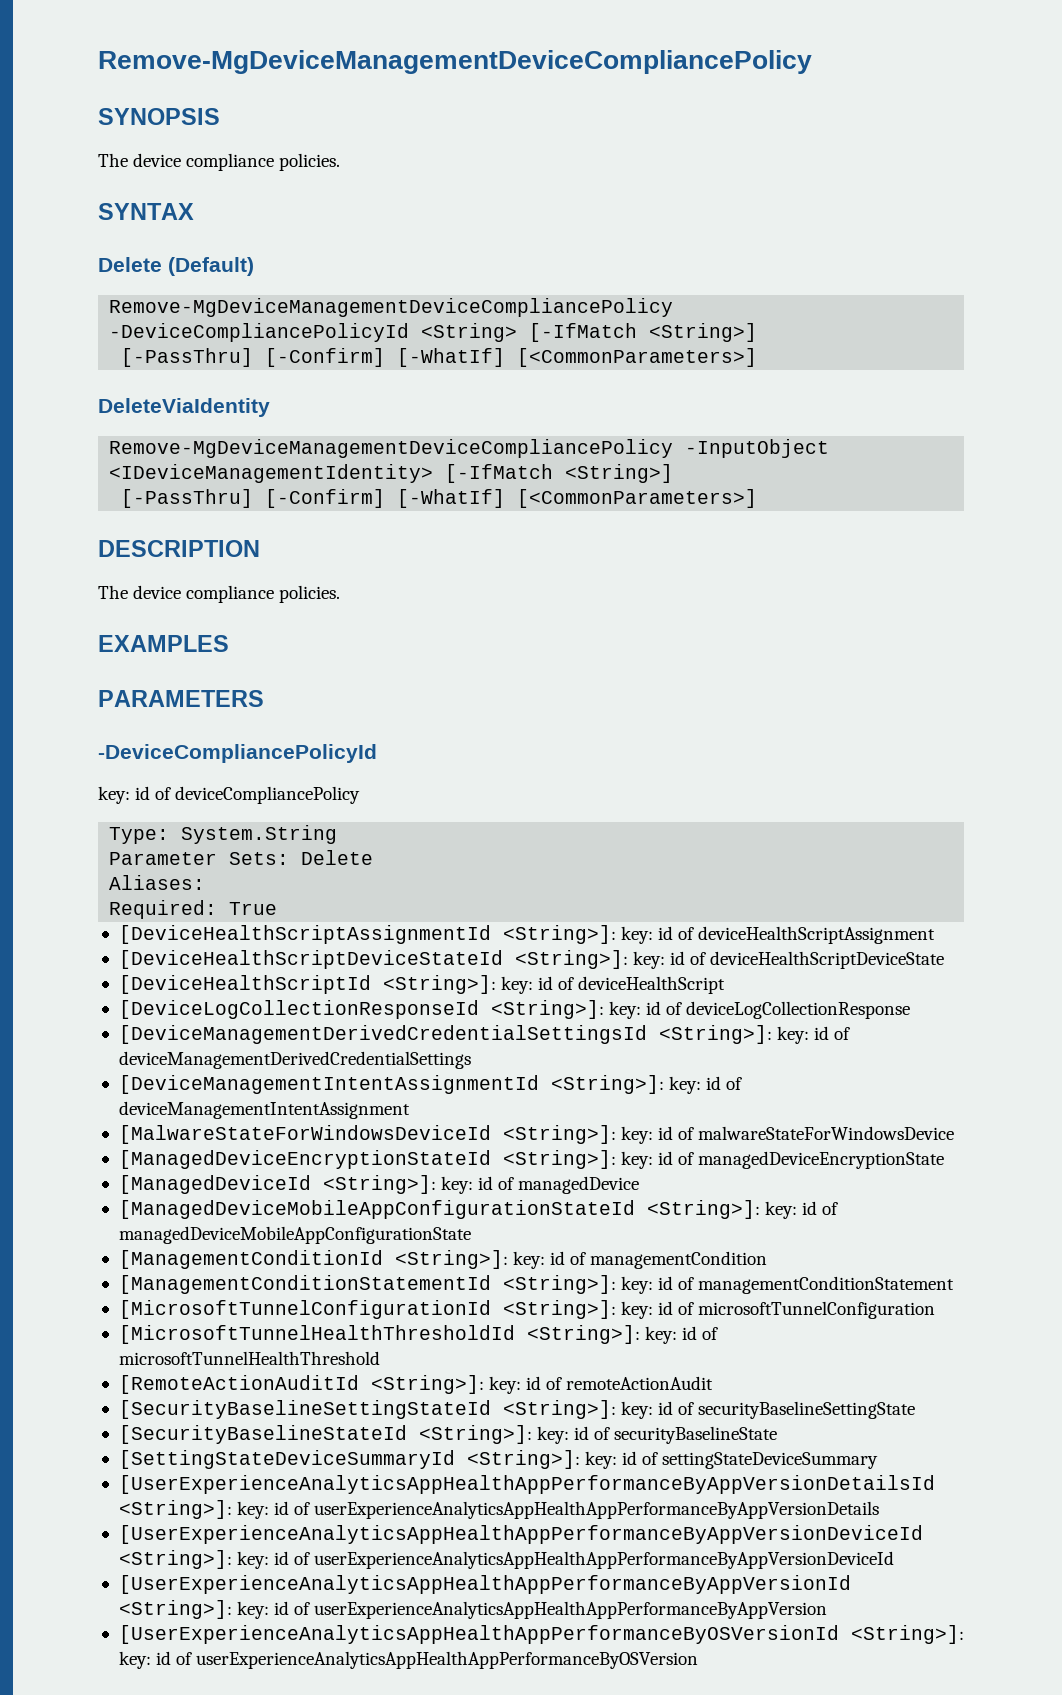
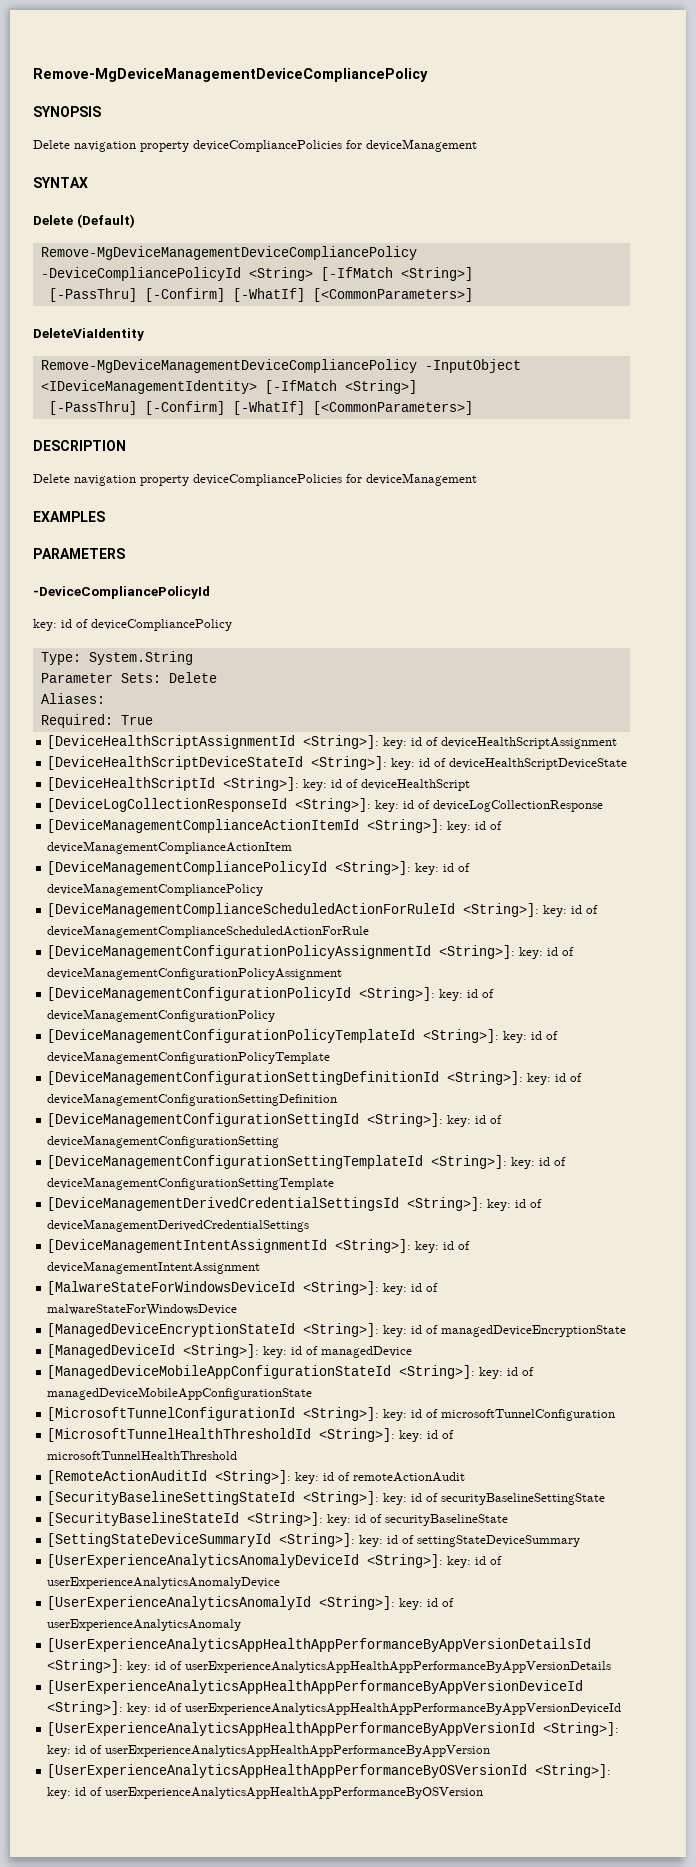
[98,153,341,171] The device compliance policies. -> [33,139,477,152] Delete navigation property deviceCompliancePolicies for deviceManagement
[98,585,341,603] The device compliance policies. -> [33,473,477,486] Delete navigation property deviceCompliancePolicies for deviceManagement
(911, 1010) none -> [47,819,503,833] [47,841,293,854] [47,861,471,875] [47,883,264,896] [47,903,599,917] [47,925,370,938] [47,945,575,959] [47,967,343,980] [47,987,495,1001] [47,1009,276,1022] [47,1029,559,1043] [47,1051,331,1064] [47,1071,583,1085] [47,1093,338,1106] [47,1113,503,1127] [47,1135,280,1148] [47,1155,567,1169] [47,1177,335,1190] // [DeviceManagementComplianceActionItemId <String>]: key: id of deviceManagementComplianceActionItem // [DeviceManagementCompliancePolicyId <String>]: key: id of deviceManagementCompliancePolicy // [DeviceManagementComplianceScheduledActionForRuleId <String>]: key: id of deviceManagementComplianceScheduledActionForRule // [DeviceManagementConfigurationPolicyAssignmentId <String>]: key: id of deviceManagementConfigurationPolicyAssignment // [DeviceManagementConfigurationPolicyId <String>]: key: id of deviceManagementConfigurationPolicy // [DeviceManagementConfigurationPolicyTemplateId <String>]: key: id of deviceManagementConfigurationPolicyTemplate // [DeviceManagementConfigurationSettingDefinitionId <String>]: key: id of deviceManagementConfigurationSettingDefinition // [DeviceManagementConfigurationSettingId <String>]: key: id of deviceManagementConfigurationSetting // [DeviceManagementConfigurationSettingTemplateId <String>]: key: id of deviceManagementConfigurationSettingTemplate
[118,1250,768,1269] [118,1275,955,1294] // [ManagementConditionId <String>]: key: id of managementCondition // [ManagementConditionStatementId <String>]: key: id of managementConditionStatement -> (313, 1393) none
(879, 1460) none -> [47,1554,503,1568] [47,1577,281,1589] [47,1596,455,1610] [47,1619,242,1631] // [UserExperienceAnalyticsAnomalyDeviceId <String>]: key: id of userExperienceAnalyticsAnomalyDevice // [UserExperienceAnalyticsAnomalyId <String>]: key: id of userExperienceAnalyticsAnomaly

